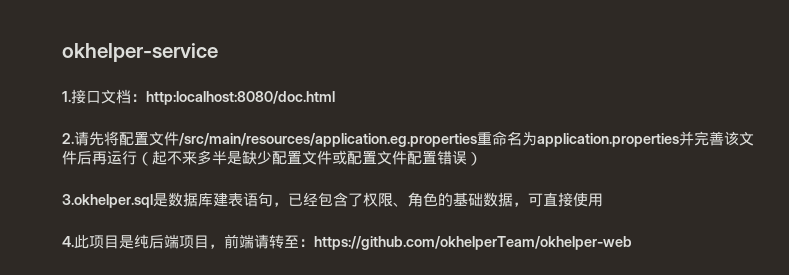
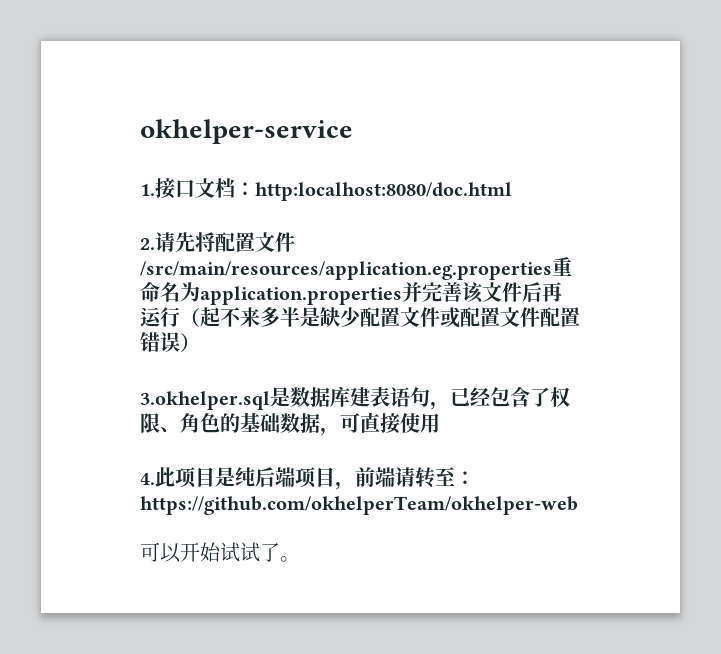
(632, 243) none -> [140,542,300,563] // 可以开始试试了。

